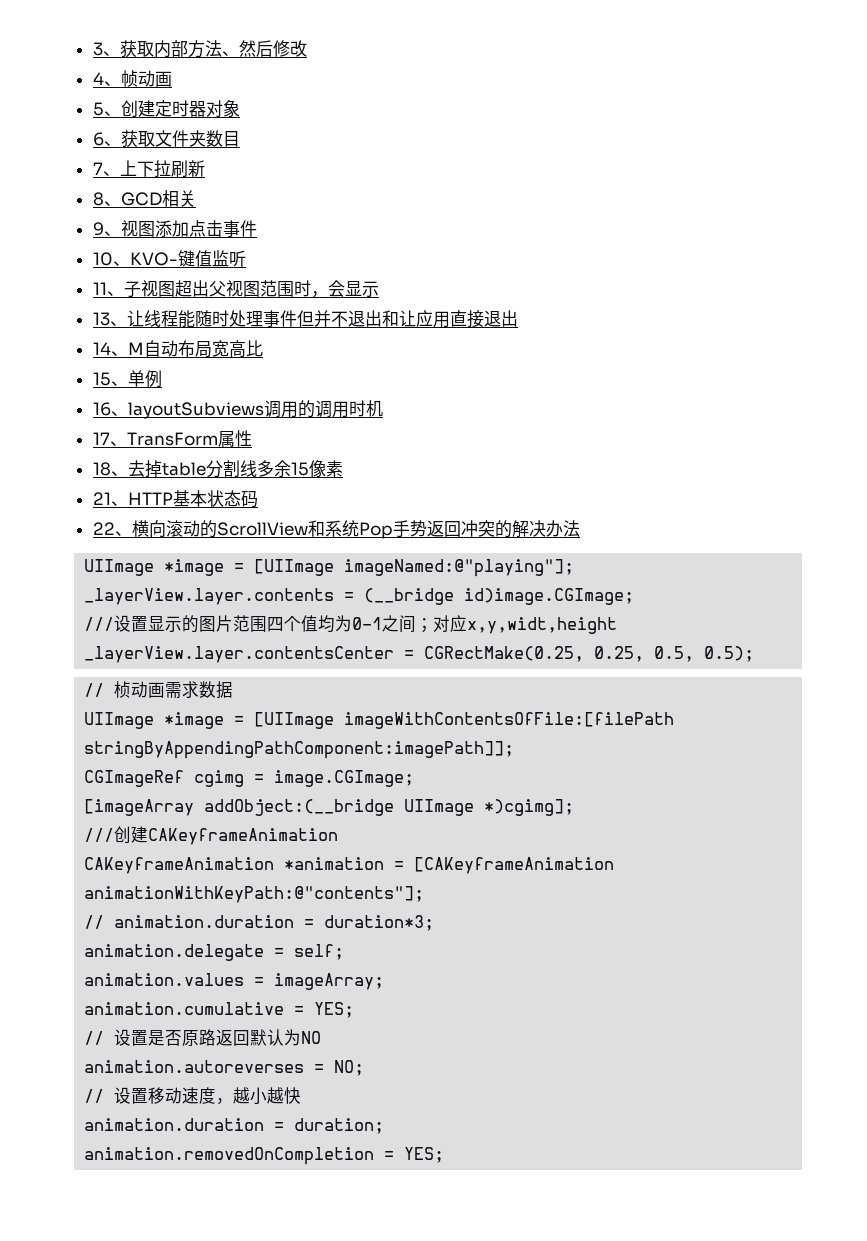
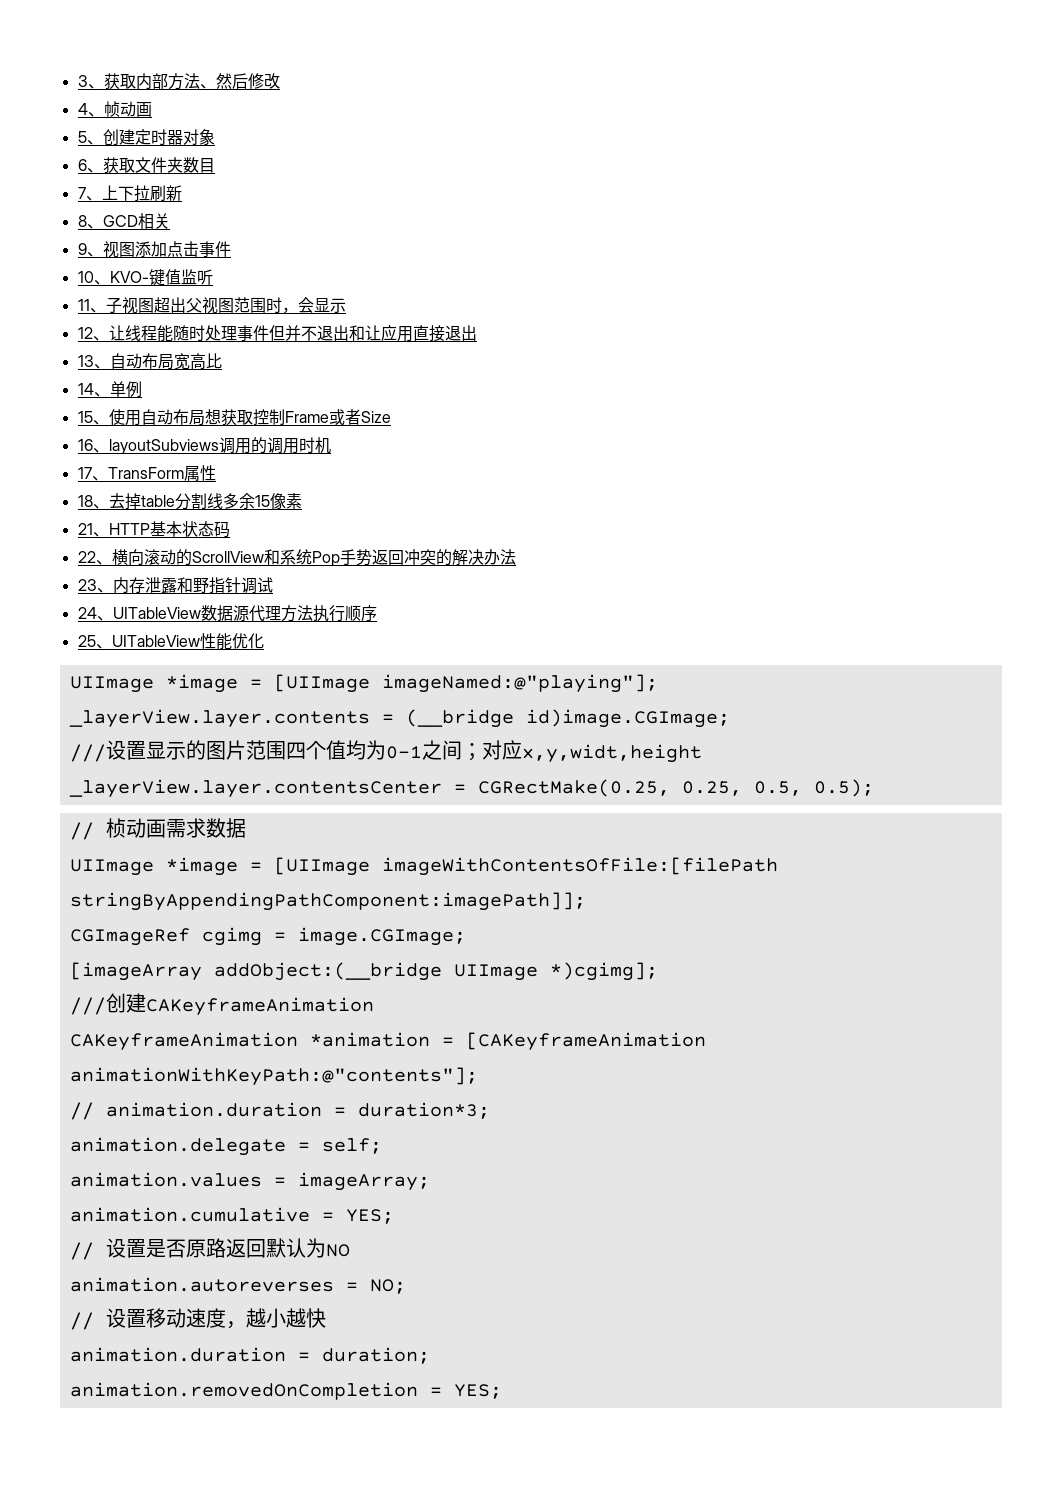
[92,312,110,326] 13 -> [77,327,93,339] 12
[92,342,144,356] 14、M -> [77,355,110,369] 13、
[92,372,111,386] 15 -> [77,383,94,395] 14
(162, 379) none -> [77,409,391,426] // 15、使用自动布局想获取控制Frame或者Size
(580, 528) none -> [77,577,273,594] [77,605,377,622] [77,633,264,650] // 23、内存泄露和野指针调试 // 24、UITableView数据源代理方法执行顺序 // 25、UITableView性能优化

